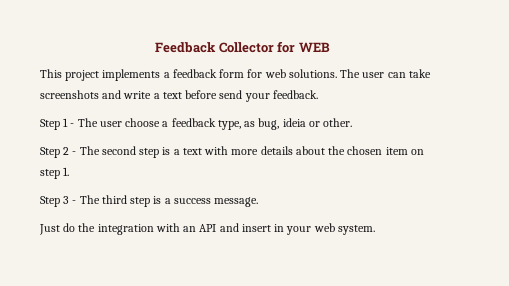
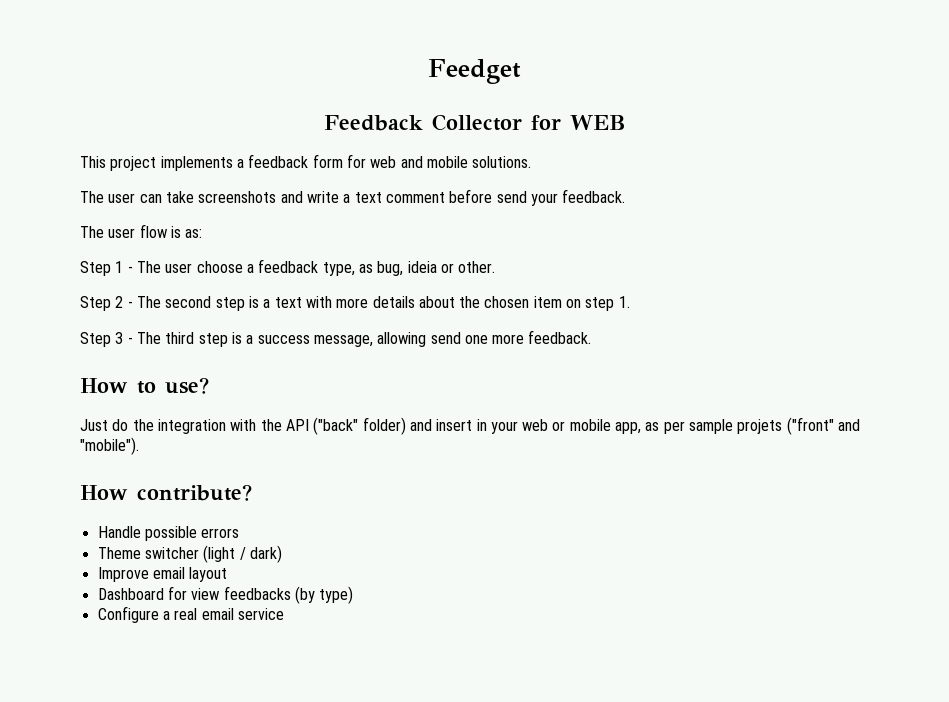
(155, 47) none -> [428,59,521,84] Feedget //
(286, 73) none -> [400,156,468,168] and mobile
(337, 73) none -> (532, 162) //
(182, 95) none -> [385,192,445,203] comment
(318, 94) none -> [80,224,203,238] // The user flow is as:
[214,197,259,207] message. -> [313,330,592,347] [80,377,209,394] message, allowing send one more feedback. // How to use?
[183,224,217,232] an API -> [260,417,406,435] the API ("back" folder)
[337,225,375,235] system. -> [552,417,861,435] [80,437,139,455] [80,484,252,501] [97,526,240,541] [97,545,282,563] [97,567,228,582] [97,586,354,604] [97,606,284,623] or mobile app, as per sample projets ("front" and "mobile"). // How contribute? // Handle possible errors // Theme switcher (light / dark) // Improve email layout // Dashboard for view feedbacks (by type) // Configure a real email service

